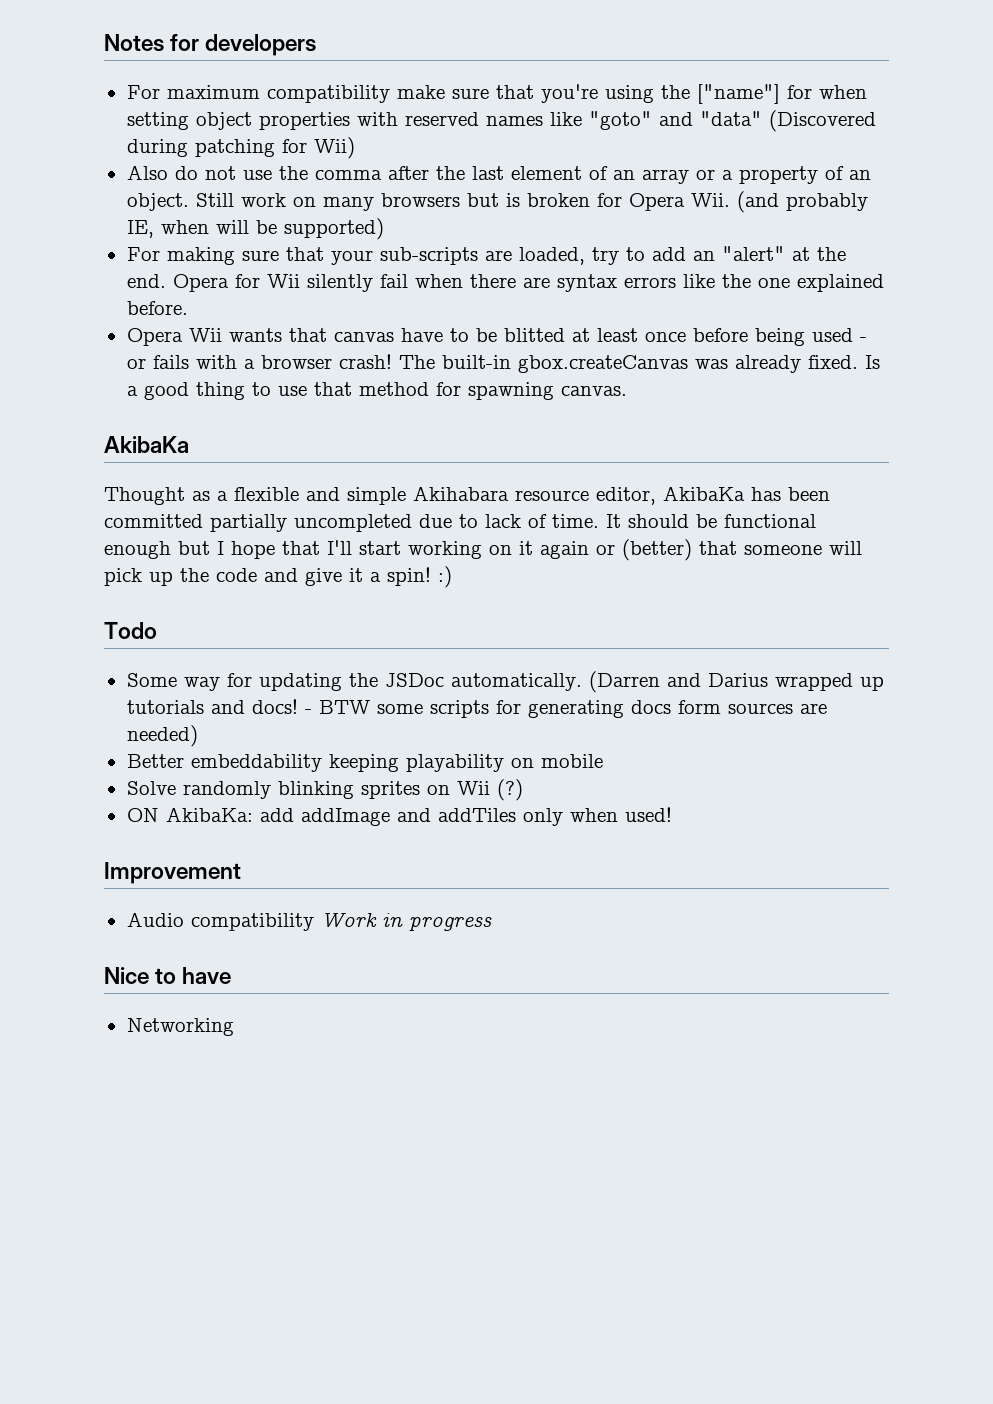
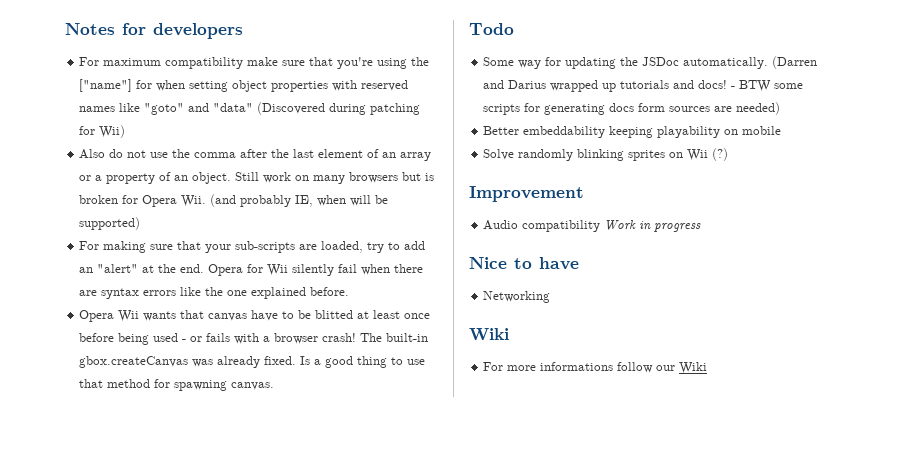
[104,436,189,453] [104,486,830,505] [104,514,816,532] [104,539,862,561] [104,566,452,588] // AkibaKa // Thought as a flexible and simple Akihabara resource editor, AkibaKa has been committed partially uncompleted due to lack of time. It should be functional enough but I hope that I'll start working on it again or (better) that someone will pick up the code and give it a spin! :) -> (275, 386) none
[126,807,672,826] // ON AkibaKa: add addImage and addTiles only when used! -> (729, 154) none
(234, 1027) none -> [469,328,509,341] [483,362,708,374] // Wiki // For more informations follow our Wiki

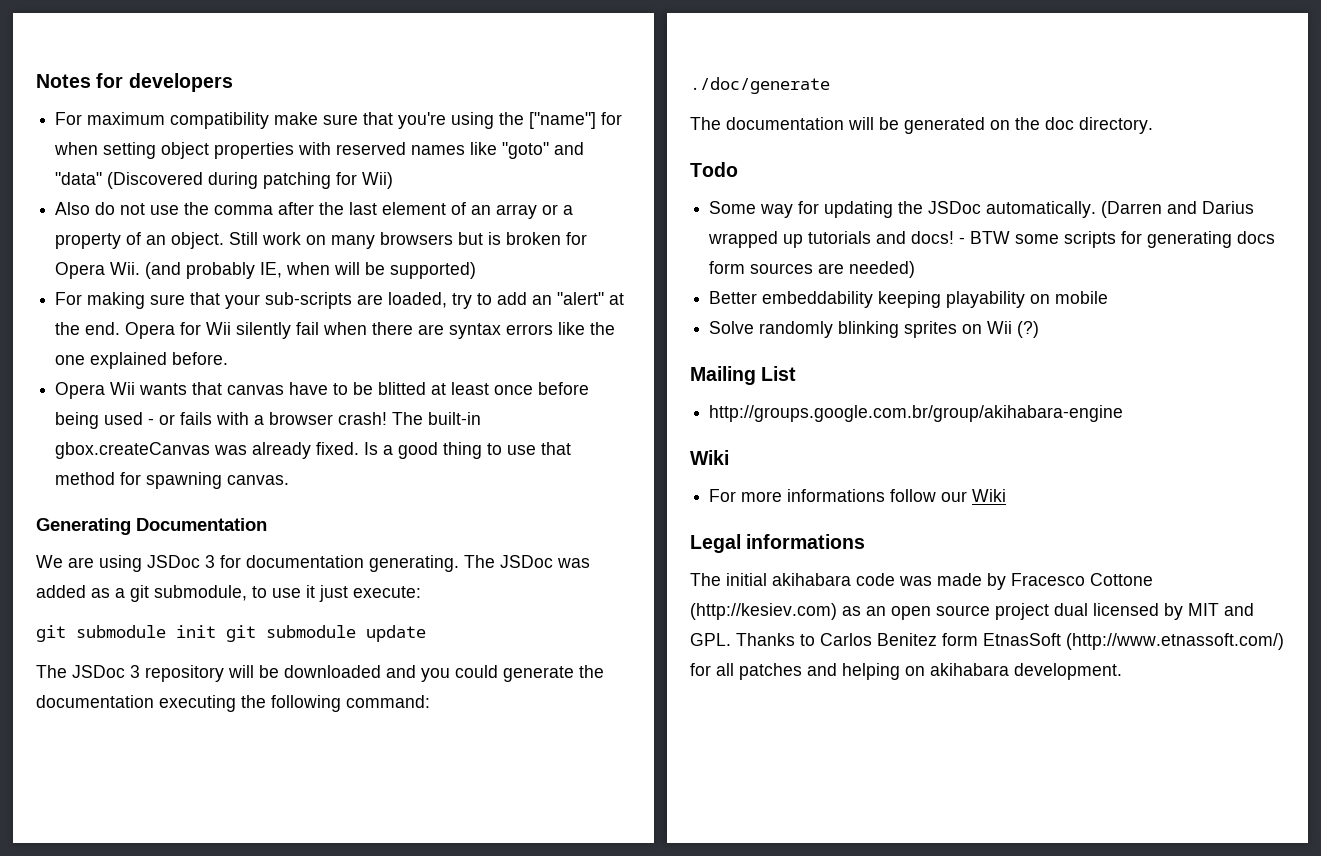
(275, 386) none -> [36,518,267,535] [36,555,590,572] [36,585,421,602] [36,625,426,642] [36,665,604,682] [36,695,430,712] [690,77,830,94] [690,117,1153,134] // Generating Documentation // We are using JSDoc 3 for documentation generating. The JSDoc was added as a git submodule, to use it just execute: // git submodule init git submodule update // The JSDoc 3 repository will be downloaded and you could generate the documentation executing the following command: // ./doc/generate // The documentation will be generated on the doc directory.
[469,186,584,202] [483,220,702,232] [469,257,579,270] [483,291,551,303] Improvement // Audio compatibility Work in progress // Nice to have // Networking -> [690,366,797,385] [709,405,1124,422] Mailing List // http://groups.google.com.br/group/akihabara-engine
(708, 368) none -> [690,534,866,553] [690,573,1153,590] [690,603,1254,620] [690,633,1284,650] [690,663,1122,680] // Legal informations // The initial akihabara code was made by Fracesco Cottone (http://kesiev.com) as an open source project dual licensed by MIT and GPL. Thanks to Carlos Benitez form EtnasSoft (http://www.etnassoft.com/) for all patches and helping on akihabara development.

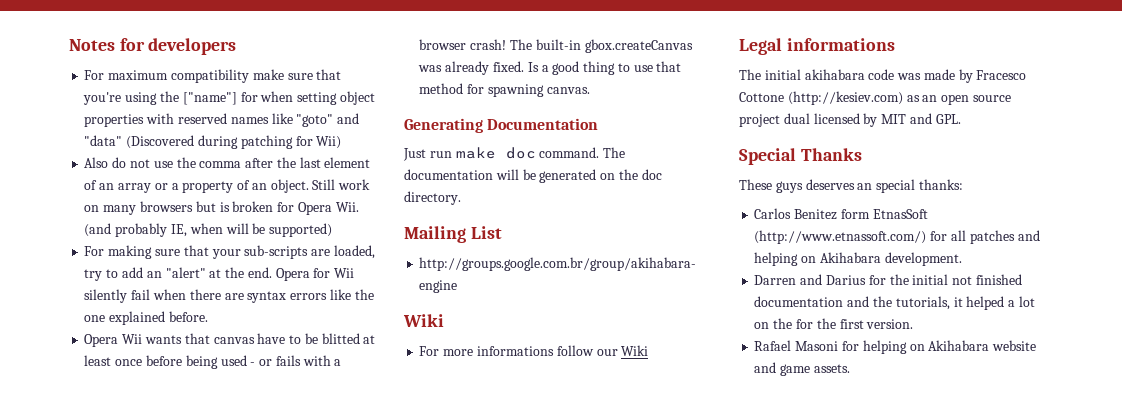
[36,555,590,572] [36,585,421,602] [36,625,426,642] [36,665,604,682] [36,695,430,712] [690,77,830,94] We are using JSDoc 3 for documentation generating. The JSDoc was added as a git submodule, to use it just execute: // git submodule init git submodule update // The JSDoc 3 repository will be downloaded and you could generate the documentation executing the following command: // ./doc/generate // -> [403,147,600,161] Just run make doc command.
[690,162,738,177] [709,201,1255,218] [708,231,1276,248] [709,261,916,278] [709,291,1109,308] [709,321,1040,338] // Todo // Some way for updating the JSDoc automatically. (Darren and Darius wrapped up tutorials and docs! - BTW some scripts for generating docs form sources are needed) // Better embeddability keeping playability on mobile // Solve randomly blinking sprites on Wii (?) -> (461, 198) none
(731, 639) none -> [739,148,796,165] // Special
[800,634,815,646] to -> [739,179,963,193] // These guys deserves an special thanks: //
[930,663,1009,676] akihabara -> [819,252,881,263] Akihabara
(1122, 671) none -> [754,274,1022,285] [754,296,1035,310] [754,318,914,329] [754,340,1037,354] [754,362,850,376] // Darren and Darius for the initial not finished documentation and the tutorials, it helped a lot on the for the first version. // Rafael Masoni for helping on Akihabara website and game assets.

